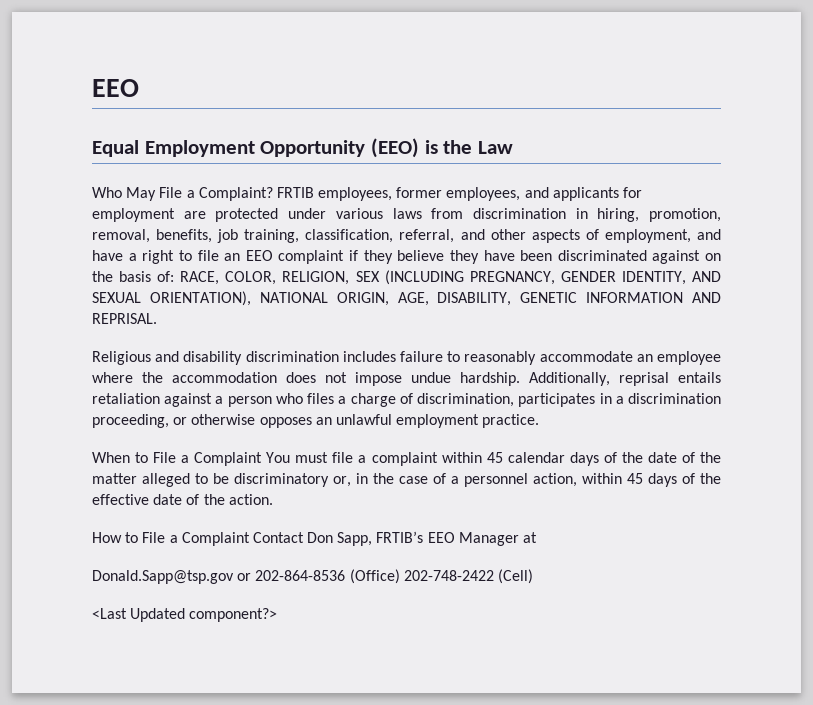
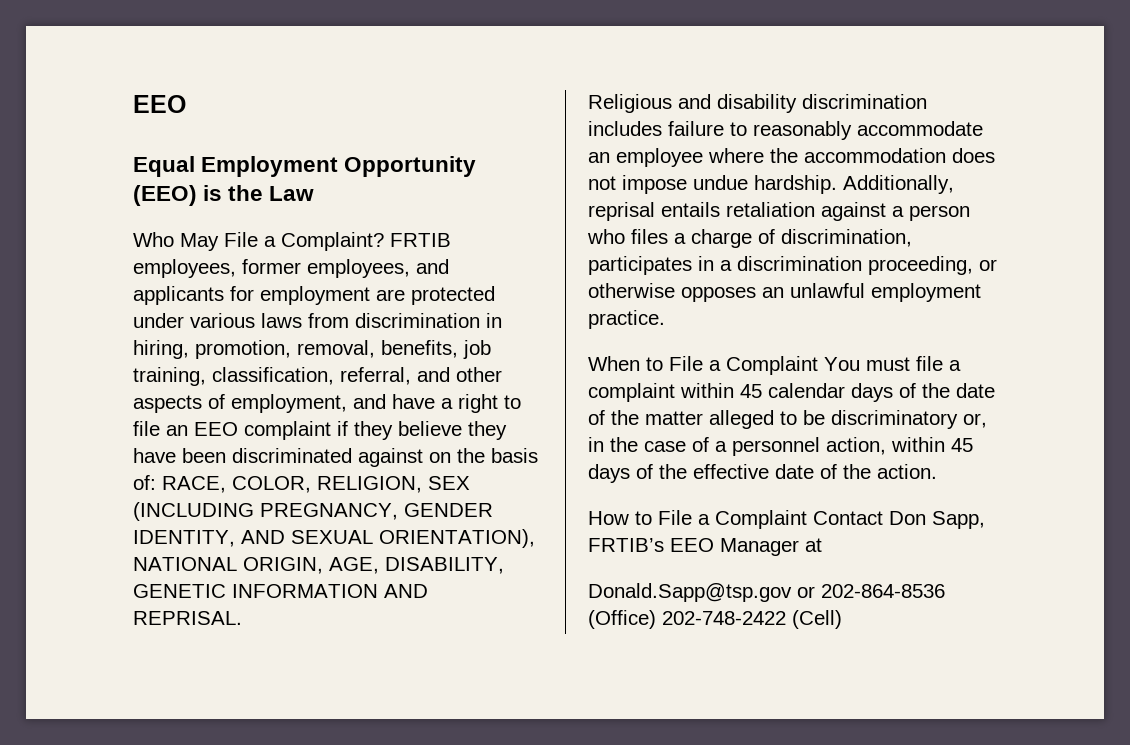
[92,608,278,622] // <Last Updated component?> -> (842, 619) none

